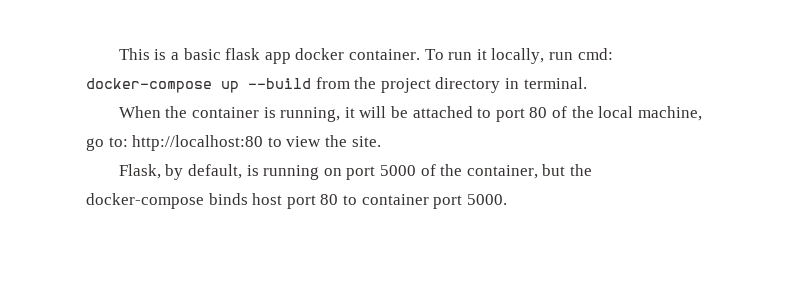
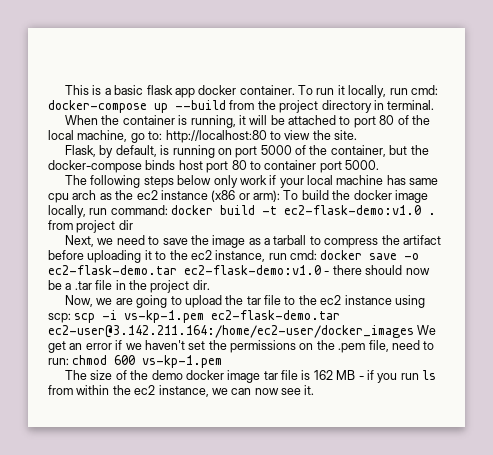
(507, 199) none -> [65,175,439,188] [48,190,428,203] [48,205,437,218] [48,220,133,233] [65,235,441,248] [48,250,420,263] [48,265,430,275] [48,280,210,293] [65,295,425,308] [48,310,341,323] [48,325,437,338] [48,340,435,353] [48,355,223,368] [65,370,437,383] [48,385,315,397] // The following steps below only work if your local machine has same cpu arch as the ec2 instance (x86 or arm): To build the docker image locally, run command: docker build -t ec2-flask-demo:v1.0 . from project dir // Next, we need to save the image as a tarball to compress the artifact before uploading it to the ec2 instance, run cmd: docker save -o ec2-flask-demo.tar ec2-flask-demo:v1.0 - there should now be a .tar file in the project dir. // Now, we are going to upload the tar file to the ec2 instance using scp: scp -i vs-kp-1.pem ec2-flask-demo.tar ec2-user@3.142.211.164:/home/ec2-user/docker_images We get an error if we haven't set the permissions on the .pem file, need to run: chmod 600 vs-kp-1.pem // The size of the demo docker image tar file is 162 MB - if you run ls from within the ec2 instance, we can now see it.

